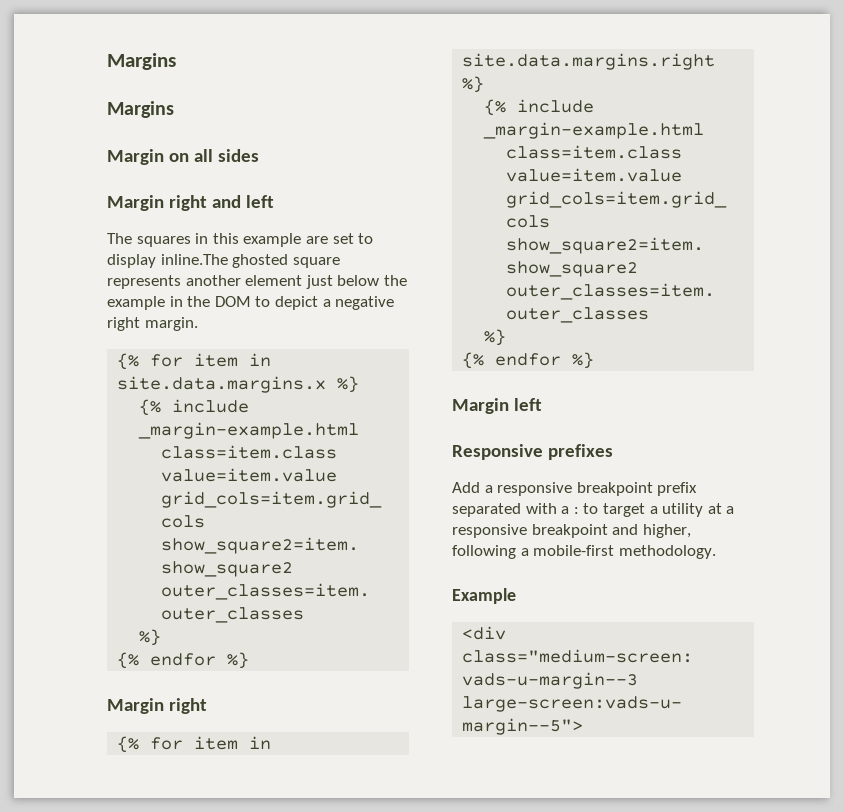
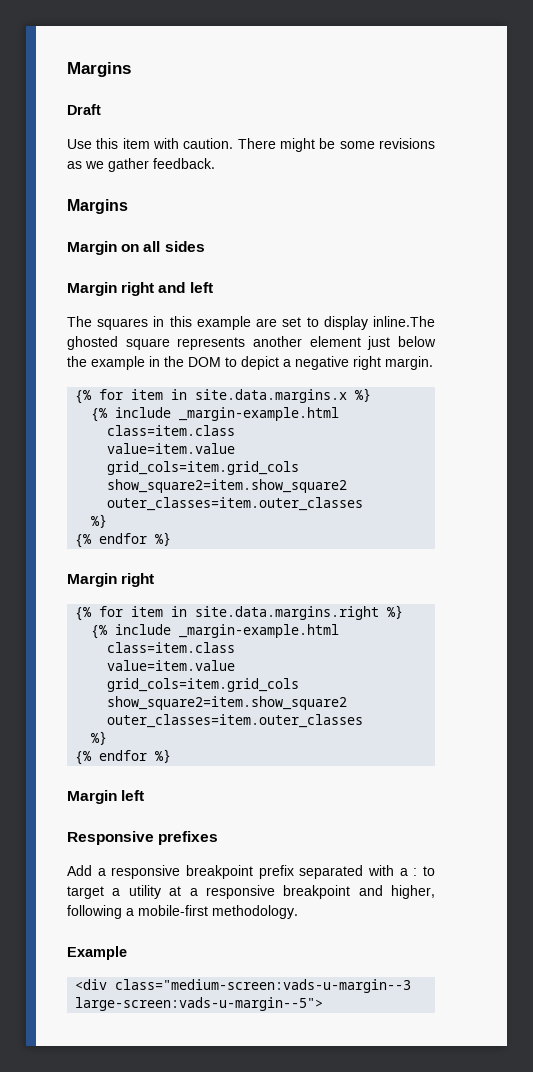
[107,53,176,70] Margins -> [67,62,131,77] [67,104,101,115] [67,138,435,152] [67,158,215,172] Margins // Draft // Use this item with caution. There might be some revisions as we gather feedback.

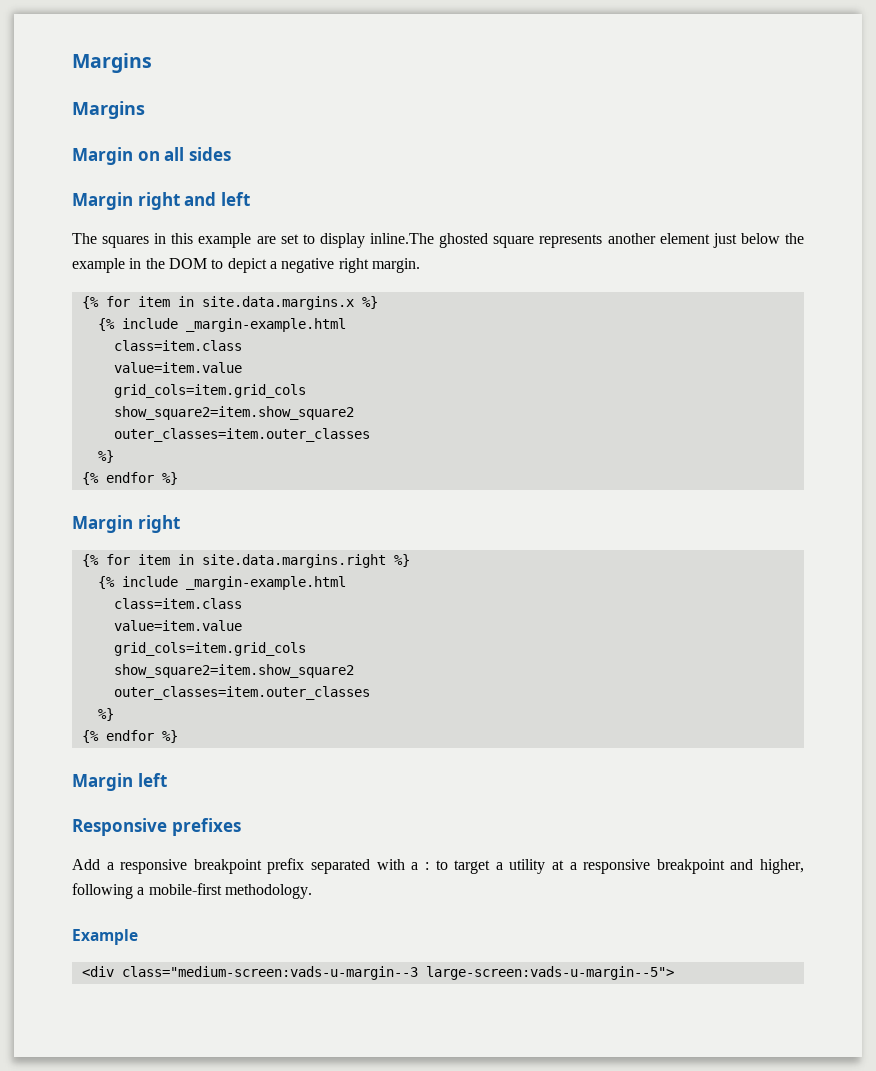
[67,62,131,77] [67,104,101,115] [67,138,435,152] [67,158,215,172] Margins // Draft // Use this item with caution. There might be some revisions as we gather feedback. -> [72,53,152,73] Margins

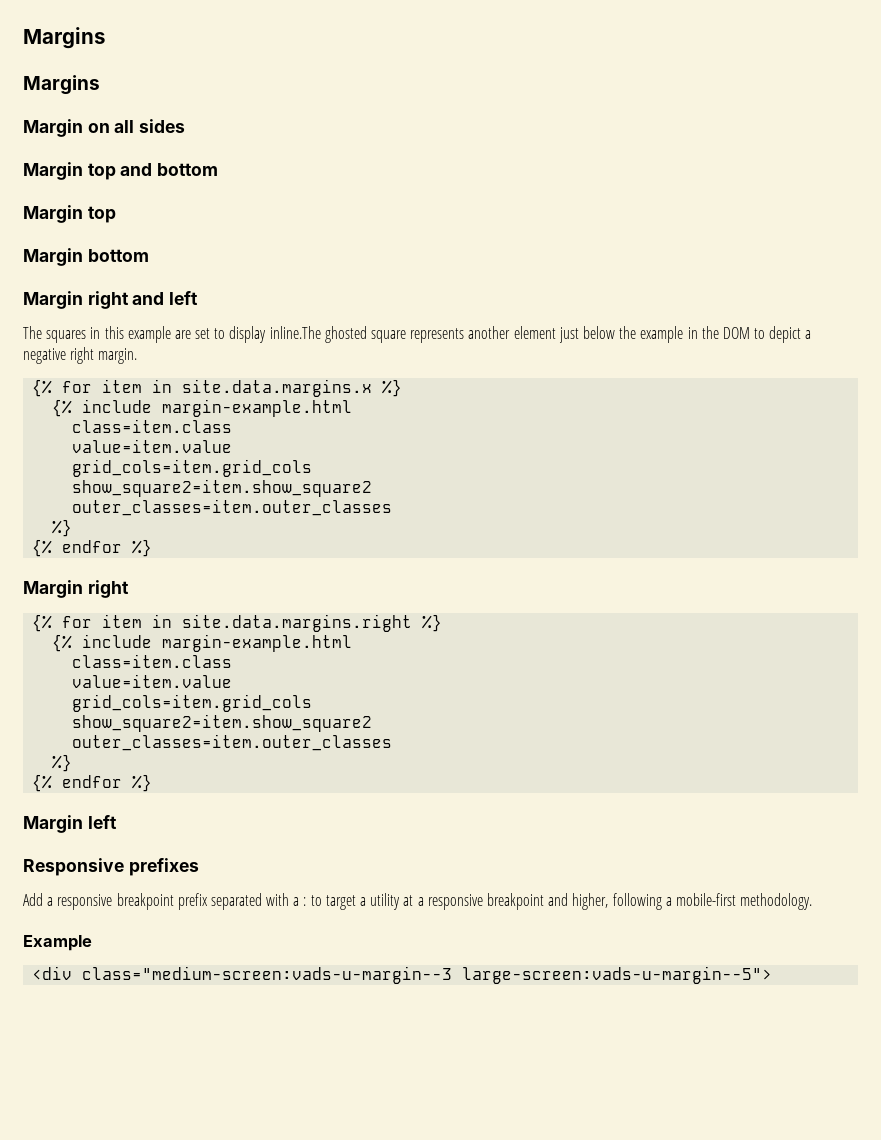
(231, 154) none -> [23,162,219,180] [23,205,116,223] [23,248,149,266] // Margin top and bottom // Margin top // Margin bottom
[185,318,346,332] _margin-example.html -> [162,399,353,417] margin-example.html
[185,576,346,590] _margin-example.html -> [162,634,353,652] margin-example.html

